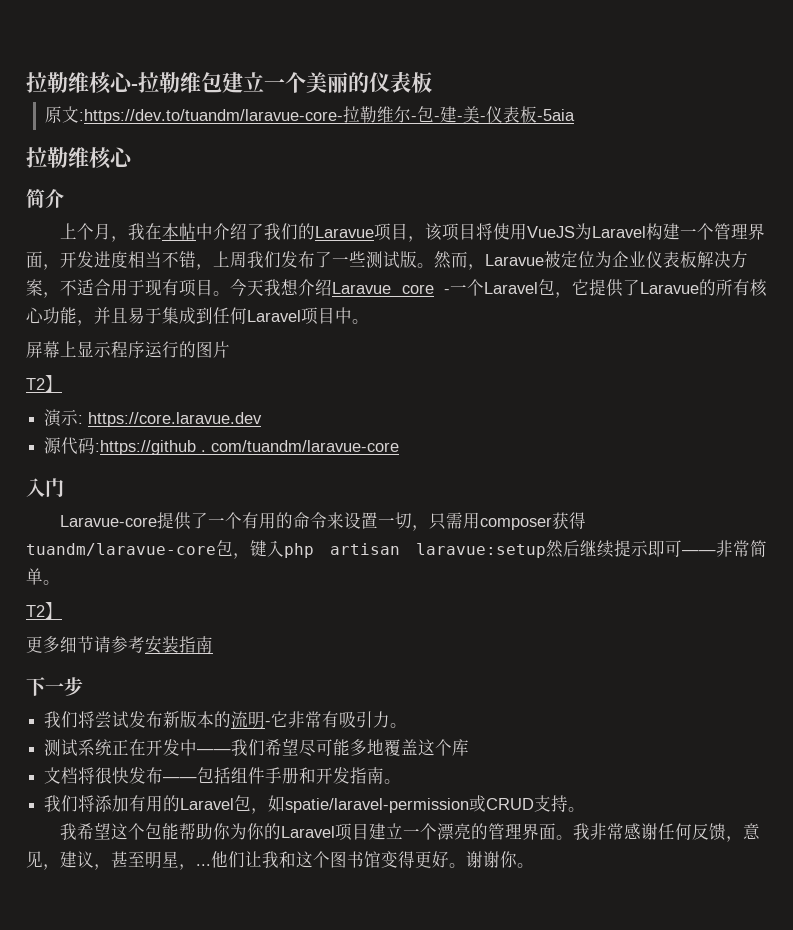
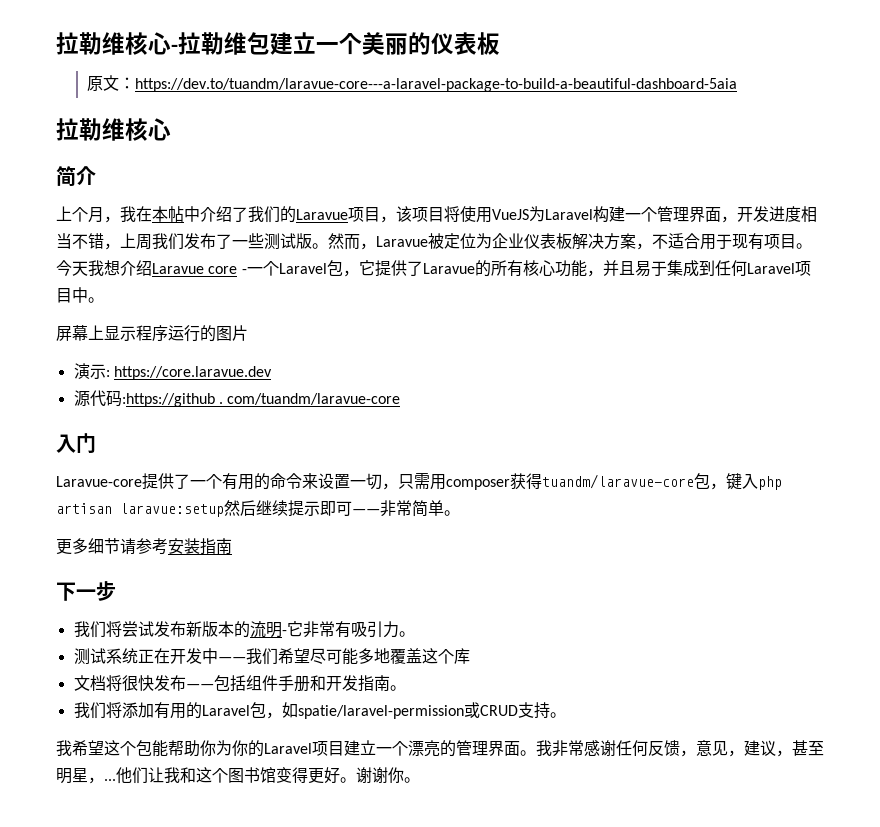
[78,106,575,124] :https://dev.to/tuandm/laravue-core-拉勒维尔-包-建-美-仪表板-5aia -> [118,77,737,92] ：https://dev.to/tuandm/laravue-core---a-laravel-package-to-build-a-beautiful-dashboard-5aia
[26,375,62,392] // T2】 -> (248, 333) none
[26,602,62,619] // T2】 -> (460, 513) none

